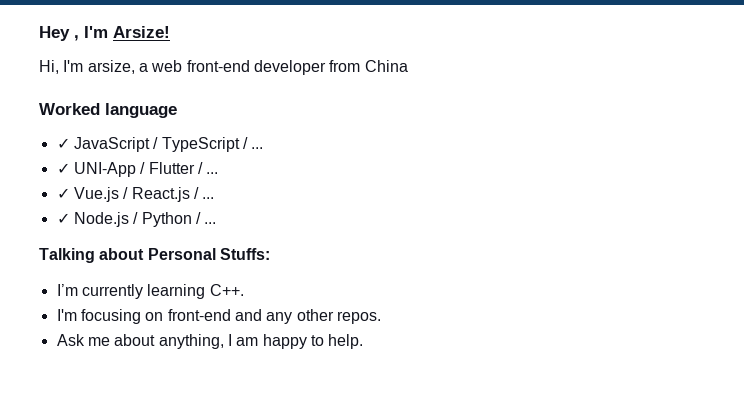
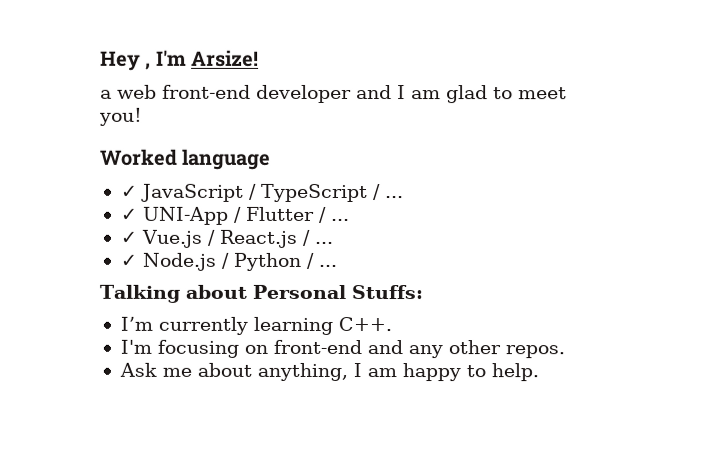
[39,60,135,74] Hi, I'm arsize, -> (260, 58) none
[329,60,408,72] from China -> [356,85,567,104] [99,107,143,126] and I am glad to meet you!

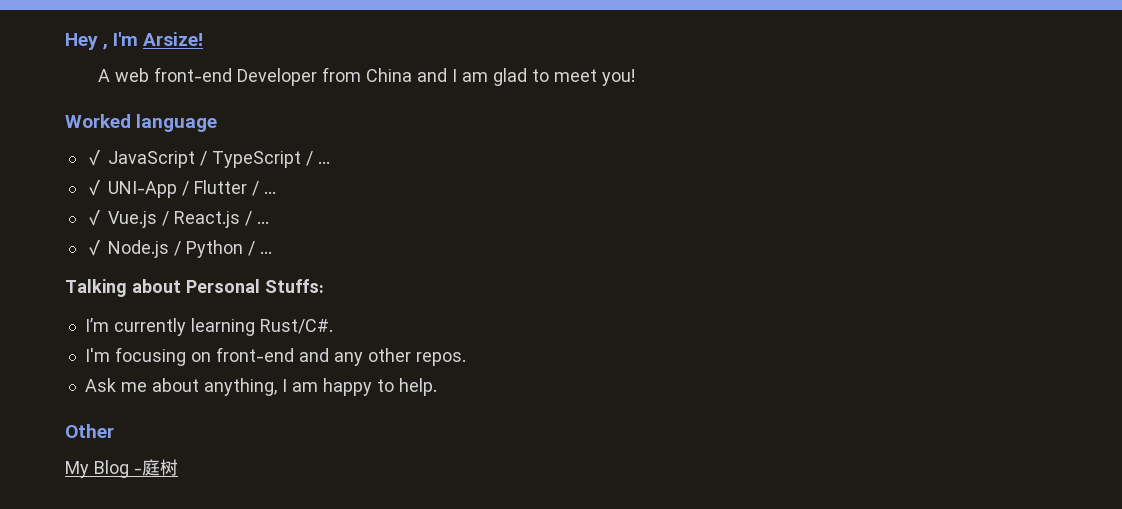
[100,89,112,99] a -> [98,69,111,82] A
[256,84,352,103] developer -> [237,67,413,86] Developer from China
[337,316,392,332] C++. -> [259,319,333,334] Rust/C#.
(539, 372) none -> [65,424,114,438] [65,459,178,478] // Other // My Blog -庭树

